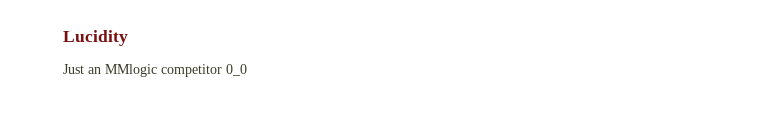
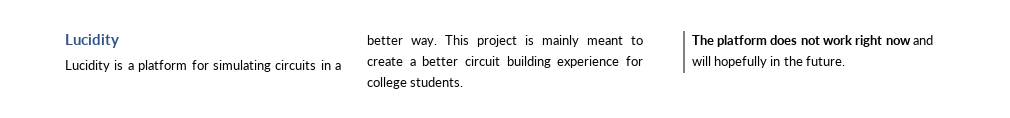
[63,64,247,77] Just an MMlogic competitor 0_0 -> [65,60,341,72] [367,35,643,47] [367,56,643,68] [367,77,464,89] [691,35,934,47] [691,56,846,68] Lucidity is a platform for simulating circuits in a better way. This project is mainly meant to create a better circuit building experience for college students. // The platform does not work right now and will hopefully in the future.

